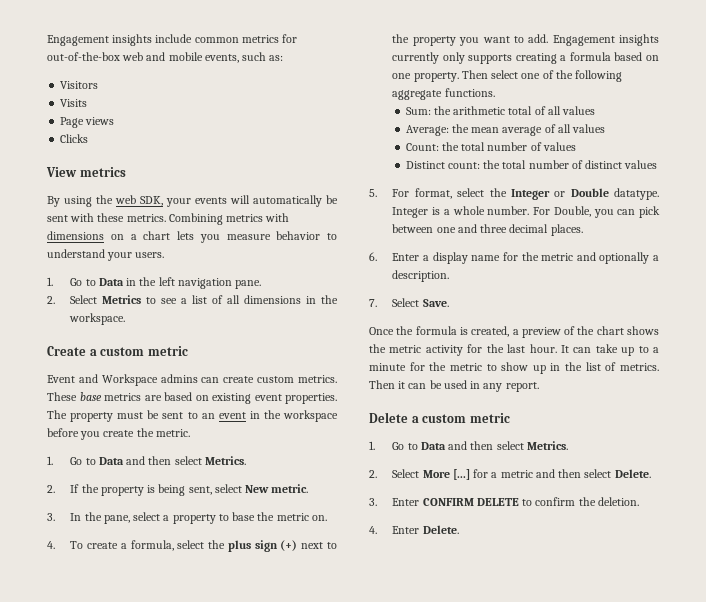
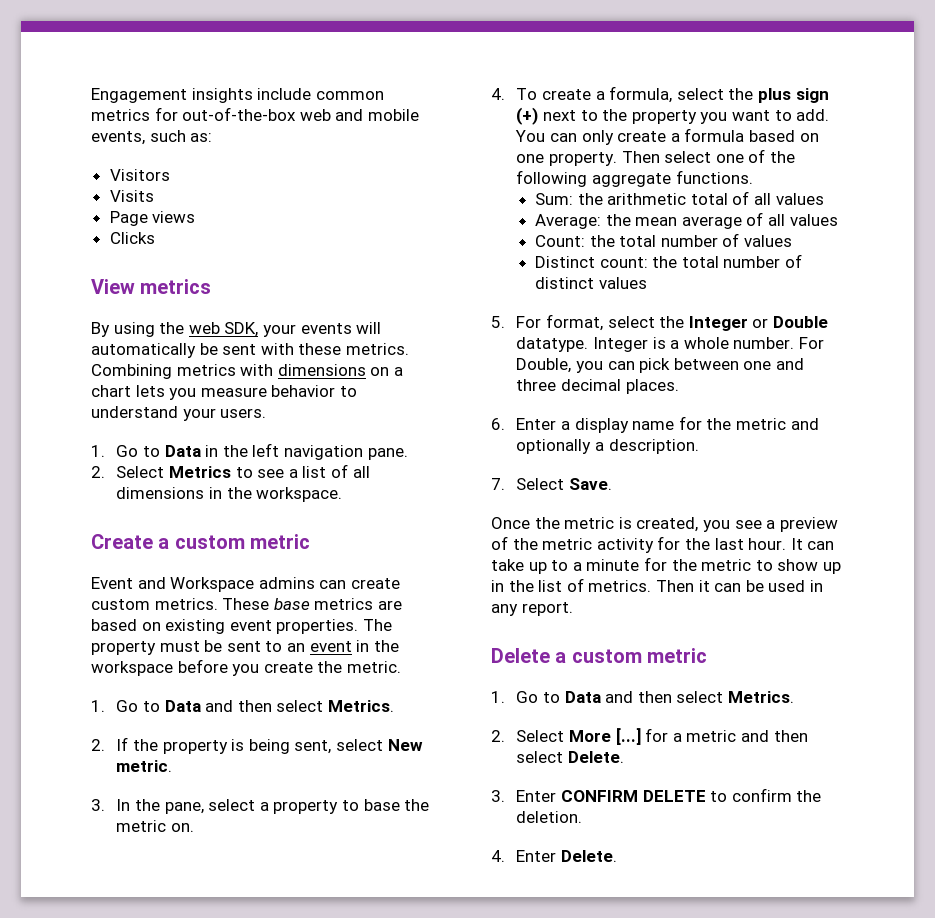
[552,34,659,46] [392,52,557,64] Engagement insights currently only supports creating -> [515,130,667,145] You can only create
[415,326,457,335] formula -> [564,517,615,529] metric
(510, 331) none -> [702,520,762,532] you see
[596,326,659,335] [369,344,386,353] chart shows the -> (538, 544) none

